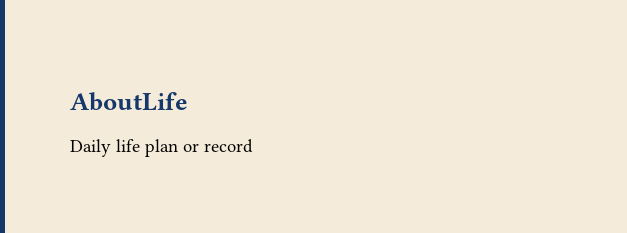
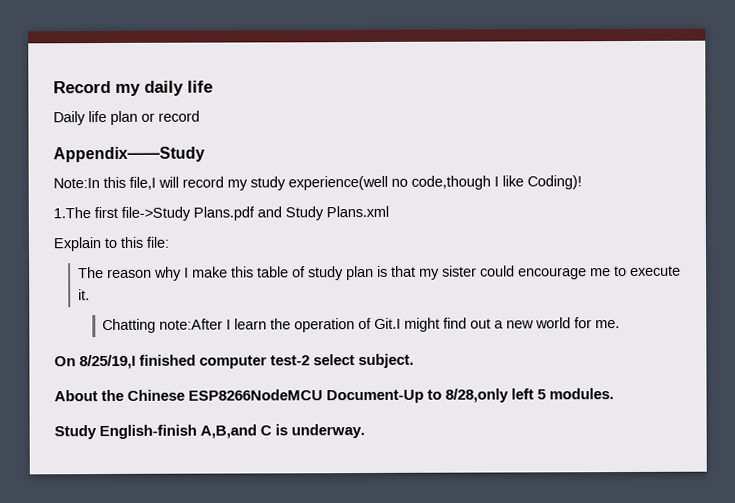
[70,92,188,111] AboutLife -> [53,80,213,96] Record my daily life
(253, 146) none -> [53,146,205,163] [53,175,582,191] [53,205,389,221] [53,236,169,252] [78,265,682,281] [78,289,91,301] [102,317,621,334] [54,353,415,370] [54,388,615,404] [54,424,366,440] // Appendix——Study // Note:In this file,I will record my study experience(well no code,though I like Coding)! // 1.The first file->Study Plans.pdf and Study Plans.xml // Explain to this file: // The reason why I make this table of study plan is that my sister could encourage me to execute it. // Chatting note:After I learn the operation of Git.I might find out a new world for me. // On 8/25/19,I finished computer test-2 select subject. // About the Chinese ESP8266NodeMCU Document-Up to 8/28,only left 5 modules. // Study English-finish A,B,and C is underway.

